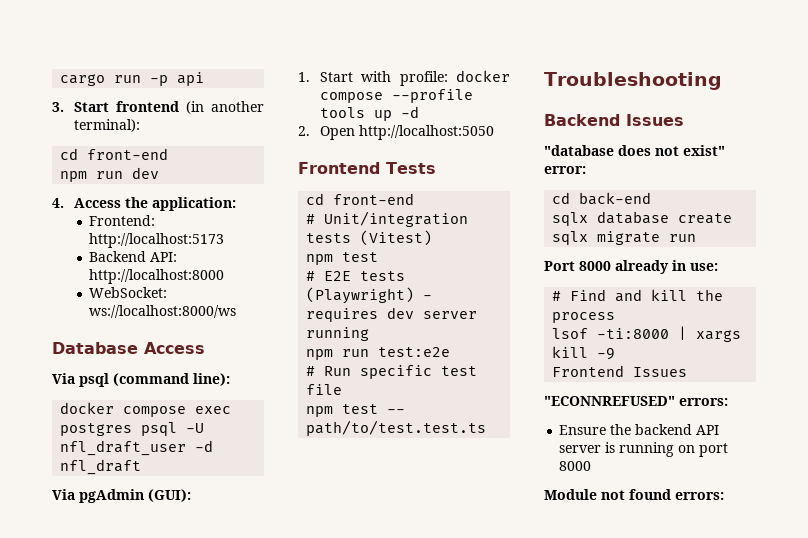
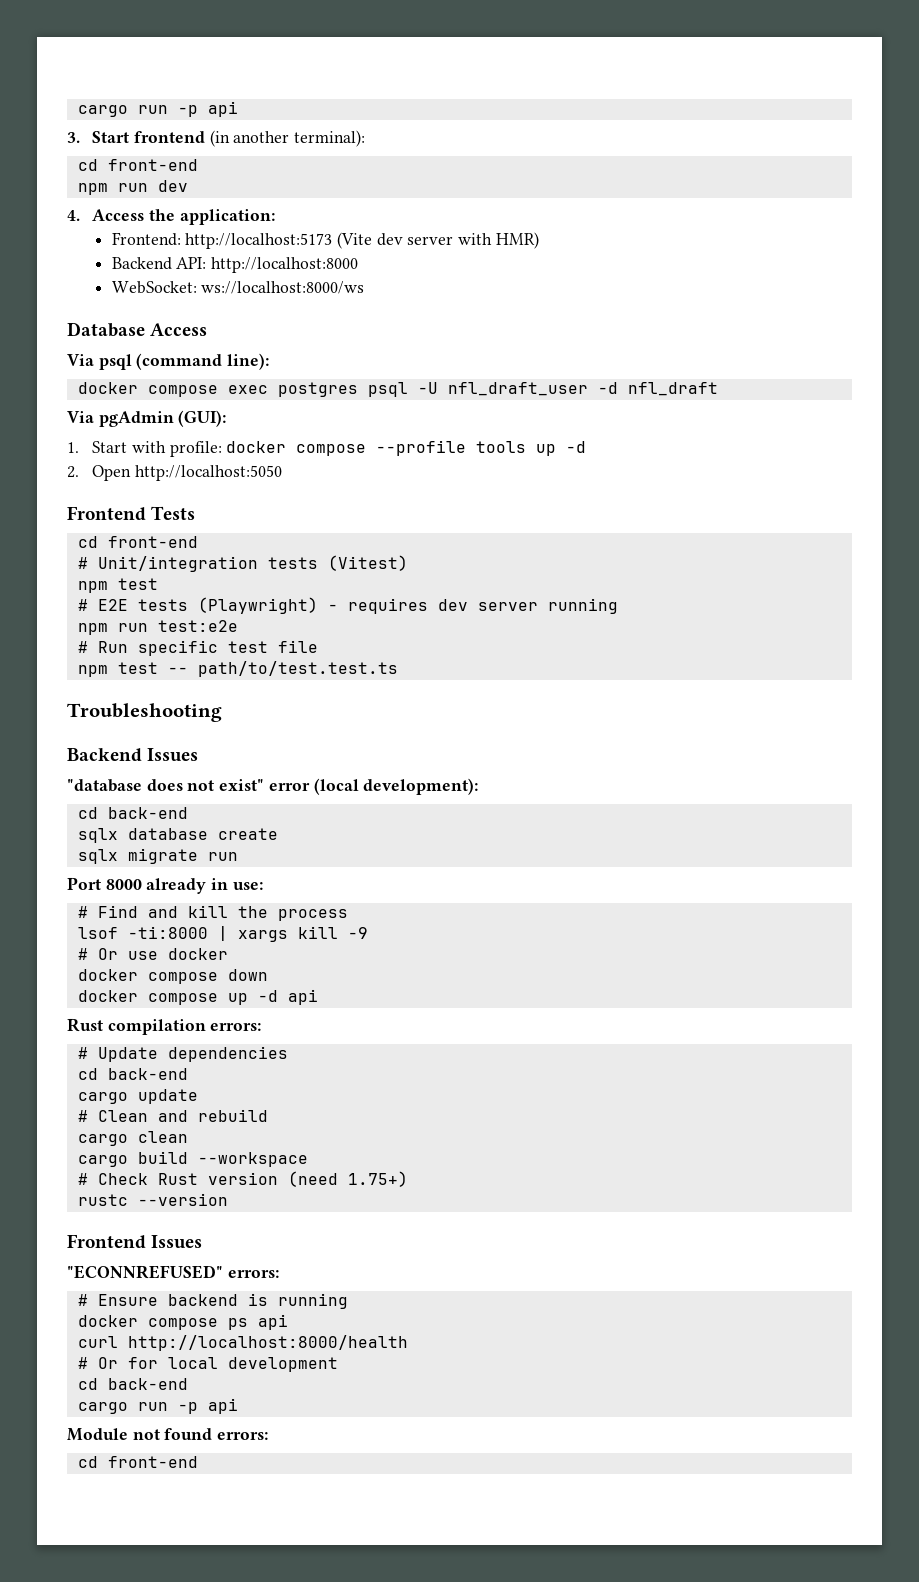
(225, 240) none -> [336,232,539,249] (Vite dev server with HMR)
[544,166,586,174] error: -> [268,778,479,795] error (local development):
[552,365,688,377] [544,396,728,406] [559,424,720,435] [559,442,729,457] [559,461,592,471] Frontend Issues // "ECONNREFUSED" errors: // Ensure the backend API server is running on port 8000 -> [77,948,228,960] [77,969,268,984] [77,989,318,1005] [67,1018,262,1035] [77,1046,288,1062] [77,1068,188,1080] [77,1089,198,1104] [77,1109,268,1122] [77,1131,188,1146] [77,1151,308,1167] [77,1171,408,1187] [77,1193,228,1206] [67,1234,203,1249] [67,1265,279,1279] [77,1293,348,1309] [77,1314,288,1330] [77,1335,408,1351] [77,1357,338,1372] [77,1378,188,1390] [77,1398,238,1414] # Or use docker // docker compose down // docker compose up -d api // Rust compilation errors: // # Update dependencies // cd back-end // cargo update // # Clean and rebuild // cargo clean // cargo build --workspace // # Check Rust version (need 1.75+) // rustc --version // Frontend Issues // "ECONNREFUSED" errors: // # Ensure backend is running // docker compose ps api // curl http://localhost:8000/health // # Or for local development // cd back-end // cargo run -p api
(724, 496) none -> [77,1456,198,1468] // cd front-end

